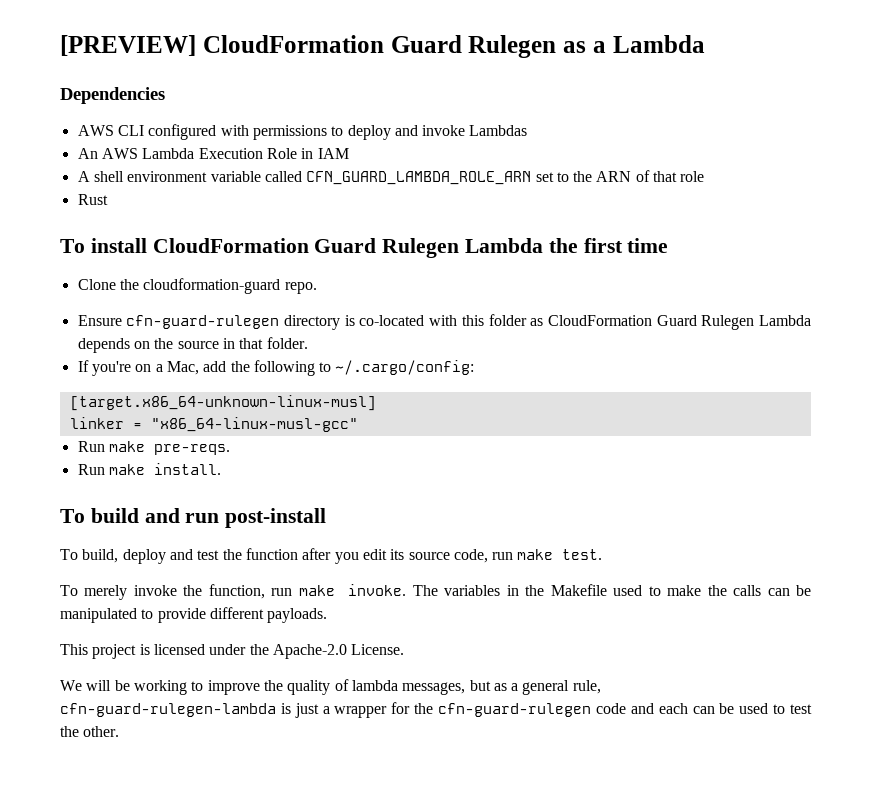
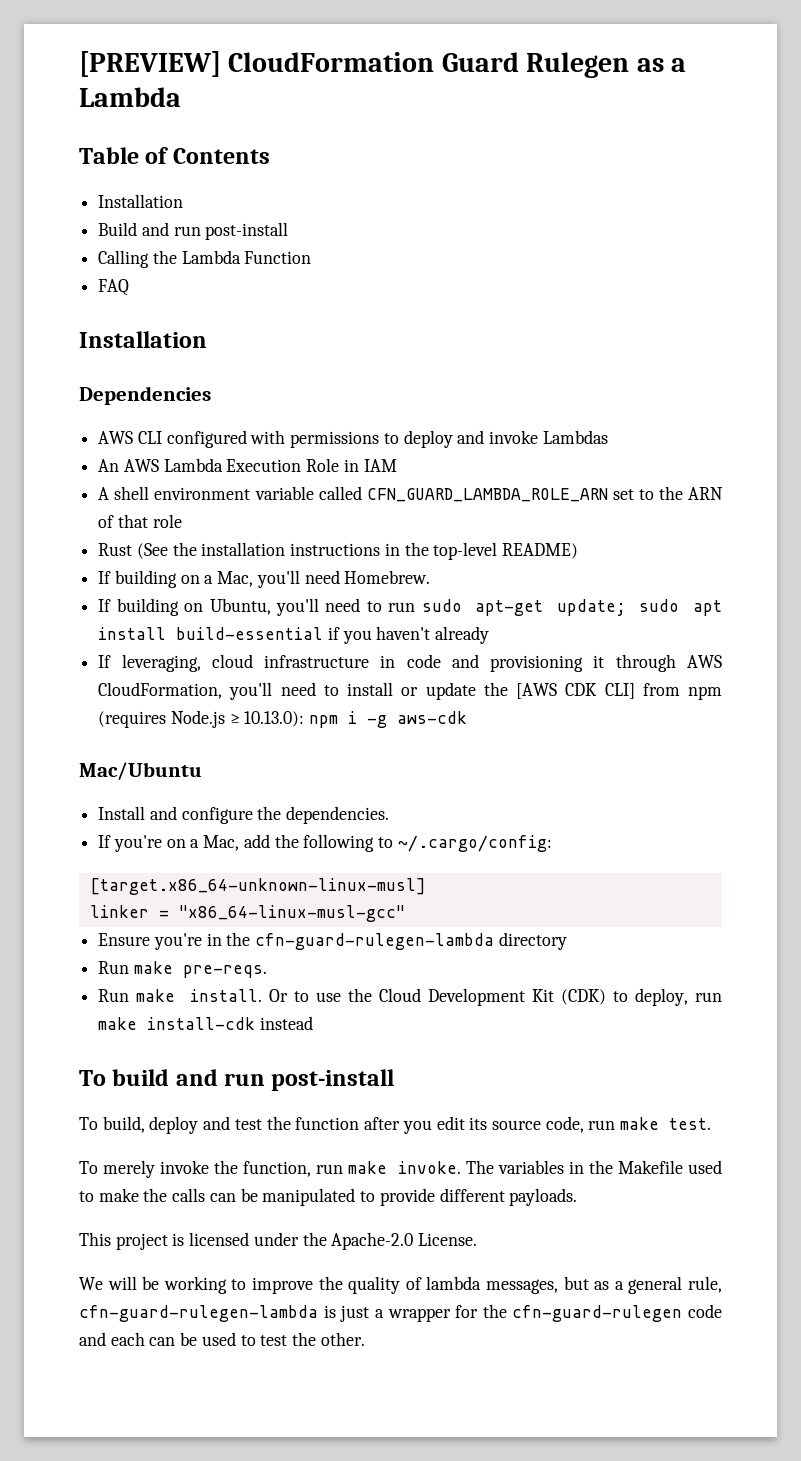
(705, 44) none -> [79,147,270,164] [98,194,184,208] [98,222,289,240] [98,250,312,268] [98,279,130,296] [79,331,207,348] // Table of Contents // Installation // Build and run post-install // Calling the Lambda Function // FAQ // Installation
[60,238,669,258] [77,278,317,294] [77,314,811,330] [77,337,308,353] // To install CloudFormation Guard Rulegen Lambda the first time // Clone the cloudformation-guard repo. // Ensure cfn-guard-rulegen directory is co-located with this folder as CloudFormation Guard Rulegen Lambda depends on the source in that folder. -> [136,542,579,560] [98,570,431,588] [98,598,722,616] [98,626,490,644] [98,654,722,672] [98,682,722,700] [98,710,468,728] [79,762,202,780] [98,806,390,824] (See the installation instructions in the top-level README) // If building on a Mac, you'll need Homebrew. // If building on Ubuntu, you'll need to run sudo apt-get update; sudo apt install build-essential if you haven't already // If leveraging, cloud infrastructure in code and provisioning it through AWS CloudFormation, you'll need to install or update the [AWS CDK CLI] from npm (requires Node.js ≥ 10.13.0): npm i -g aws-cdk // Mac/Ubuntu // Install and configure the dependencies.
(358, 424) none -> [98,932,567,950] // Ensure you're in the cfn-guard-rulegen-lambda directory
(221, 469) none -> [269,988,723,1006] [98,1016,313,1030] Or to use the Cloud Development Kit (CDK) to deploy, run make install-cdk instead

